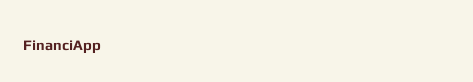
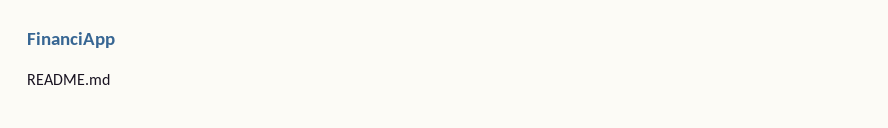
(101, 47) none -> [27,74,110,85] // README.md

